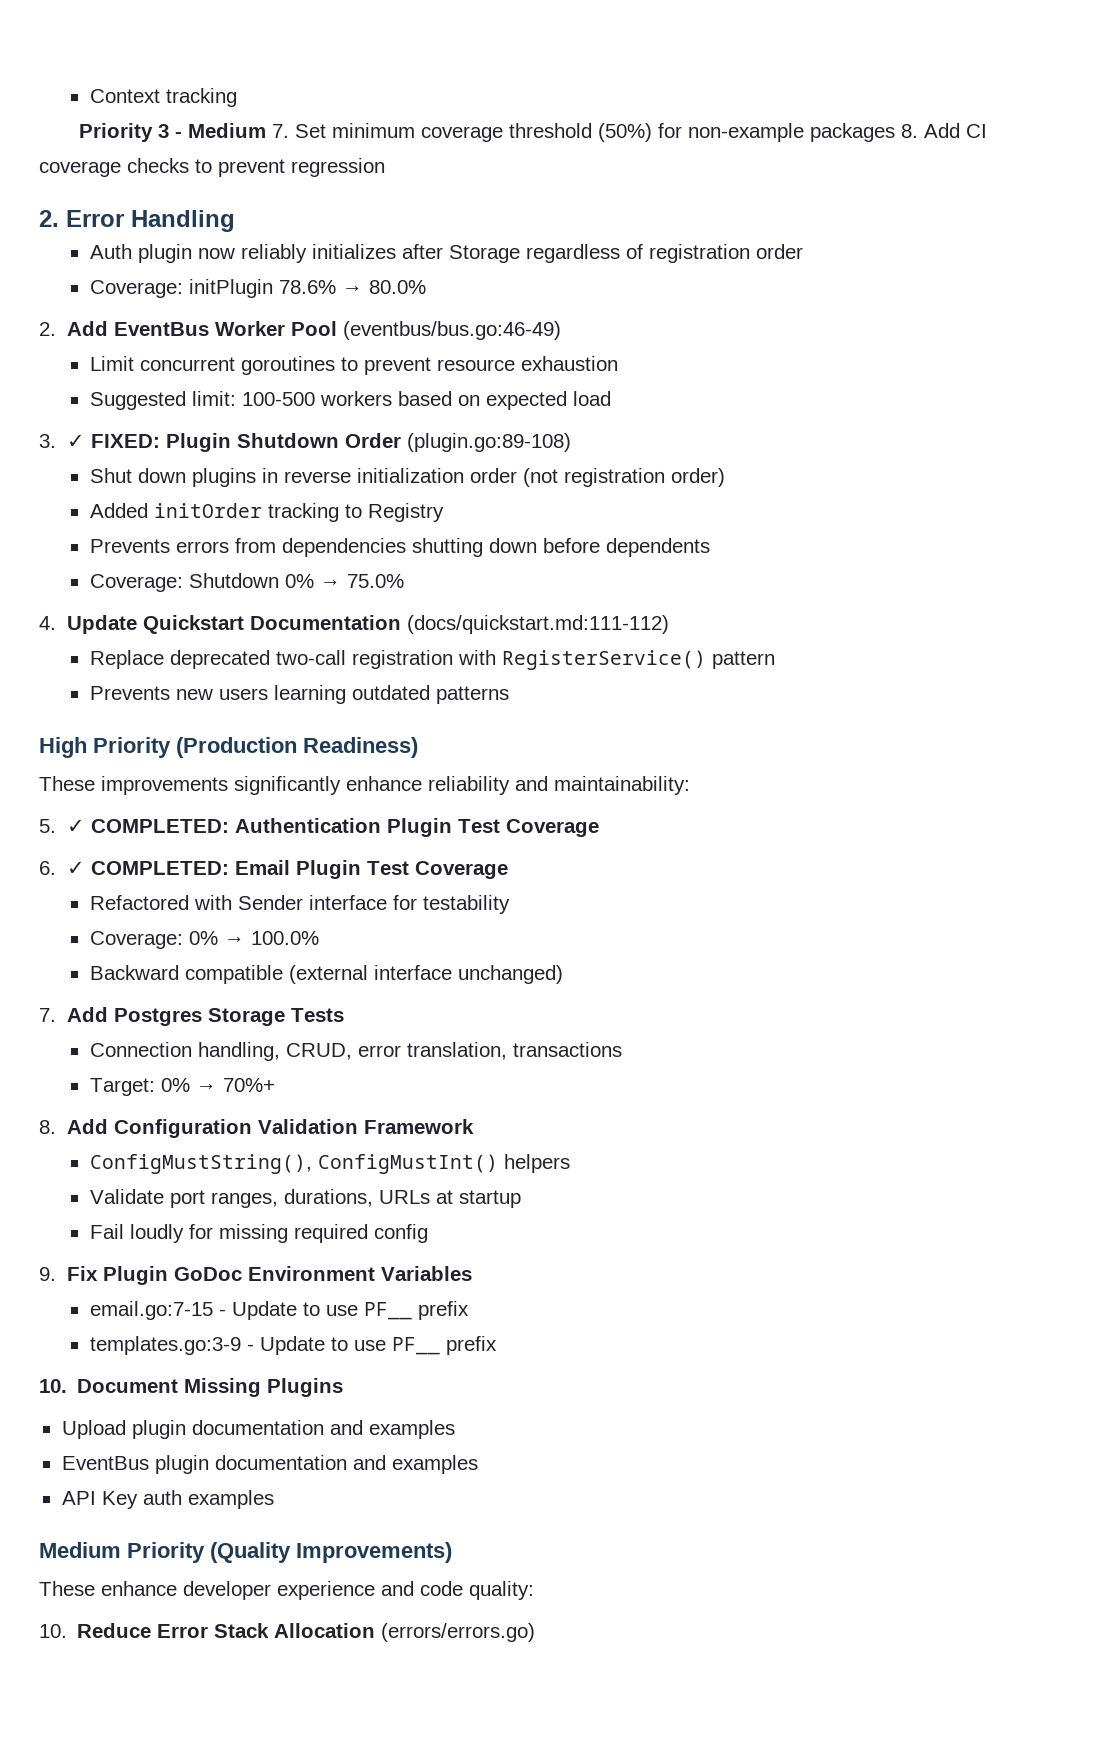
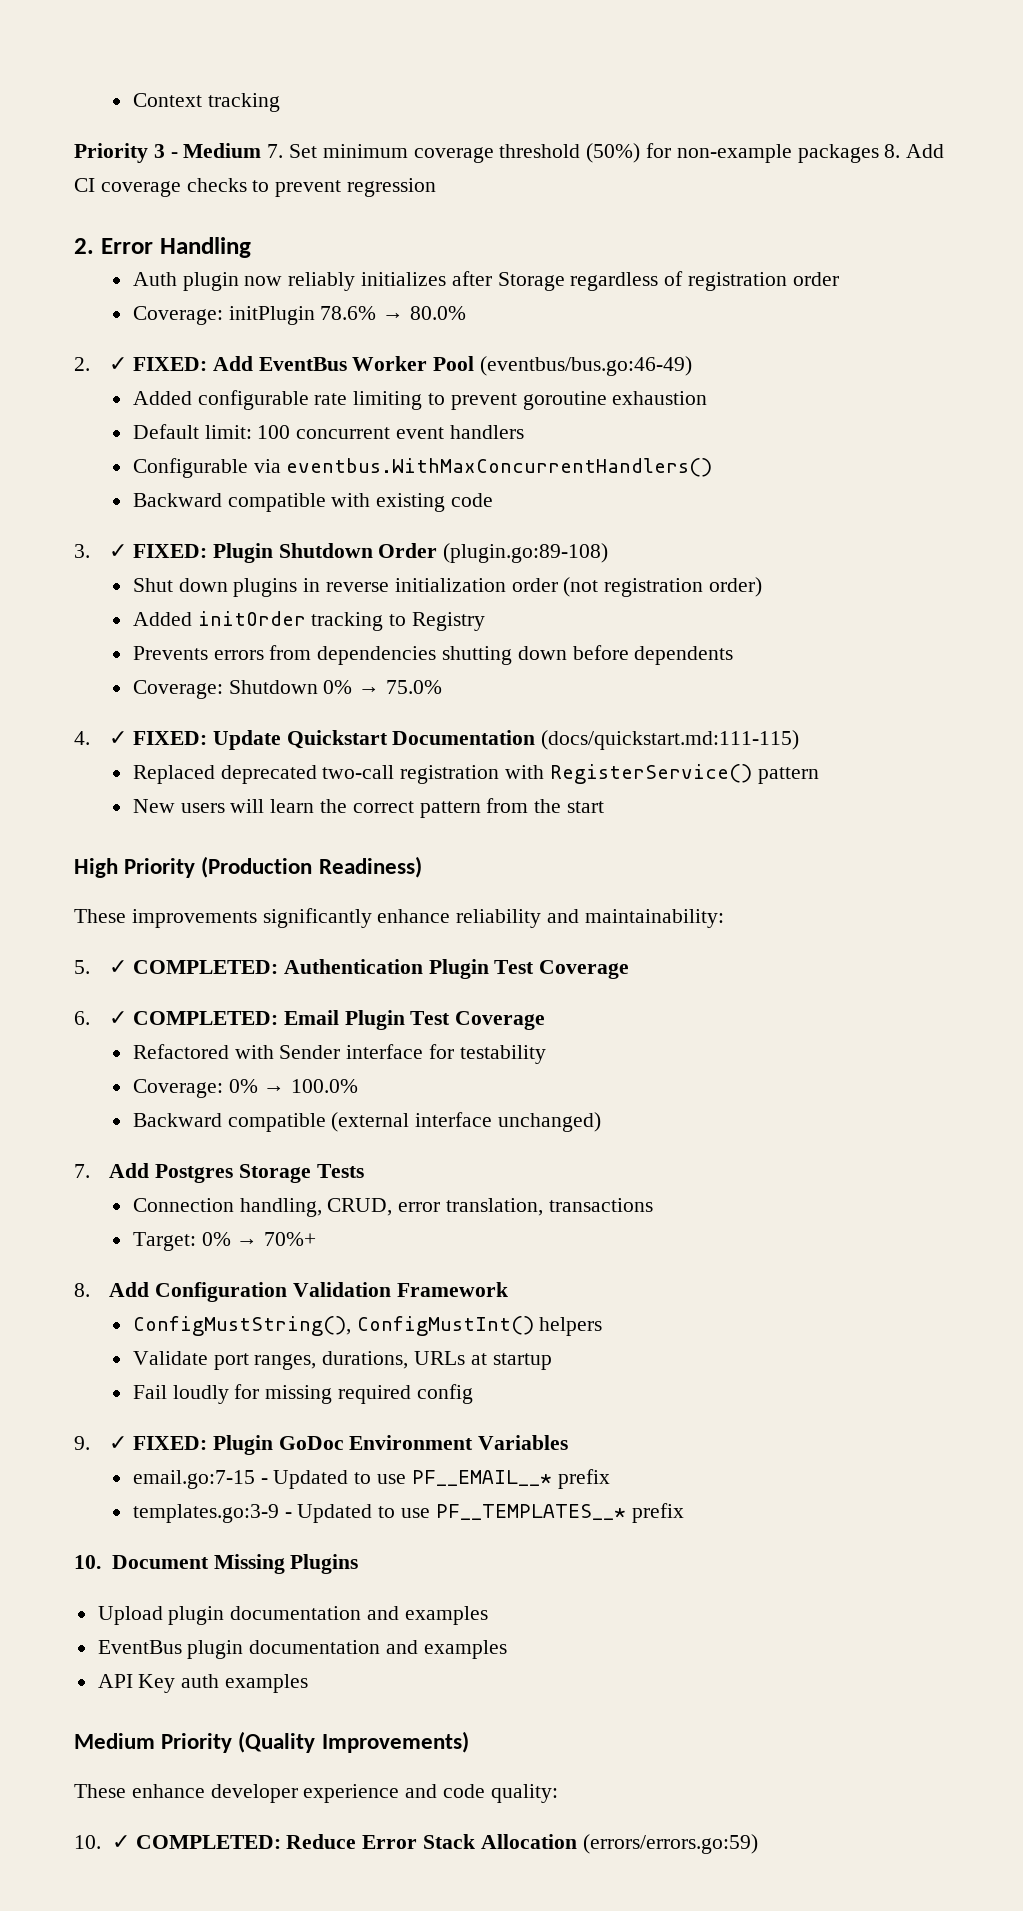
(56, 329) none -> [109,357,207,371] ✓ FIXED:
[89,356,515,375] Limit concurrent goroutines to prevent resource -> [132,390,607,410] Added configurable rate limiting to prevent goroutine
[89,391,611,410] Suggested limit: 100-500 workers based on expected load -> [132,424,524,439] [132,458,713,478] [132,493,493,512] Default limit: 100 concurrent event handlers // Configurable via eventbus.WithMaxConcurrentHandlers() // Backward compatible with existing code
(56, 623) none -> [109,731,207,745] ✓ FIXED:
[407,615,670,634] [89,650,164,669] (docs/quickstart.md:111-112) // Replace -> [541,730,800,750] [132,765,215,784] (docs/quickstart.md:111-115) // Replaced
[89,685,509,704] Prevents new users learning outdated patterns -> [132,798,604,818] New users will learn the correct pattern from the start
[67,1266,99,1281] Fix -> [109,1436,207,1450] ✓ FIXED:
[231,1301,412,1320] Update to use PF__ -> [273,1470,552,1489] Updated to use PF__EMAIL__*
[259,1336,440,1355] Update to use PF__ -> [297,1504,626,1523] Updated to use PF__TEMPLATES__*
(67, 1631) none -> [111,1835,281,1849] ✓ COMPLETED:
[381,1623,536,1642] (errors/errors.go) -> [582,1834,758,1854] (errors/errors.go:59)

